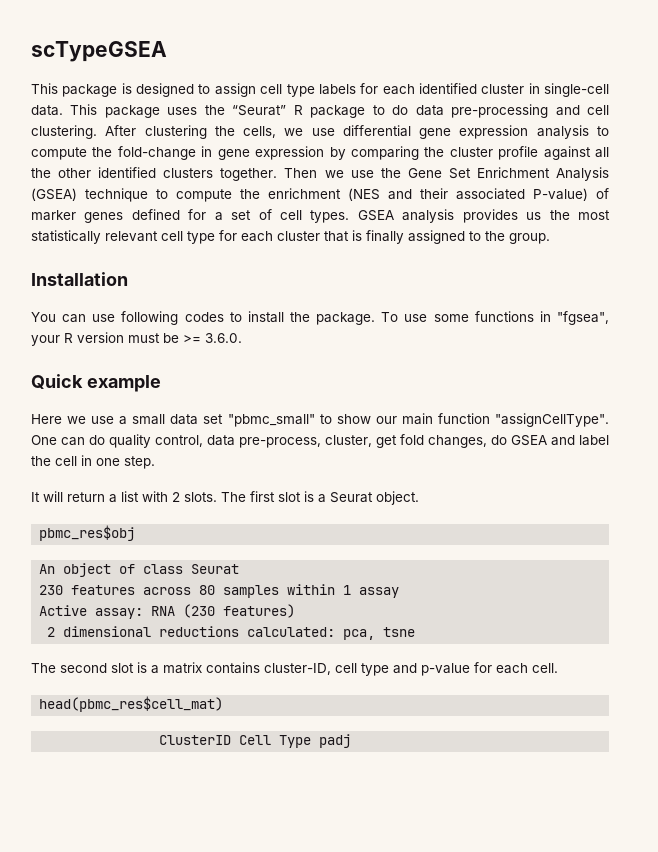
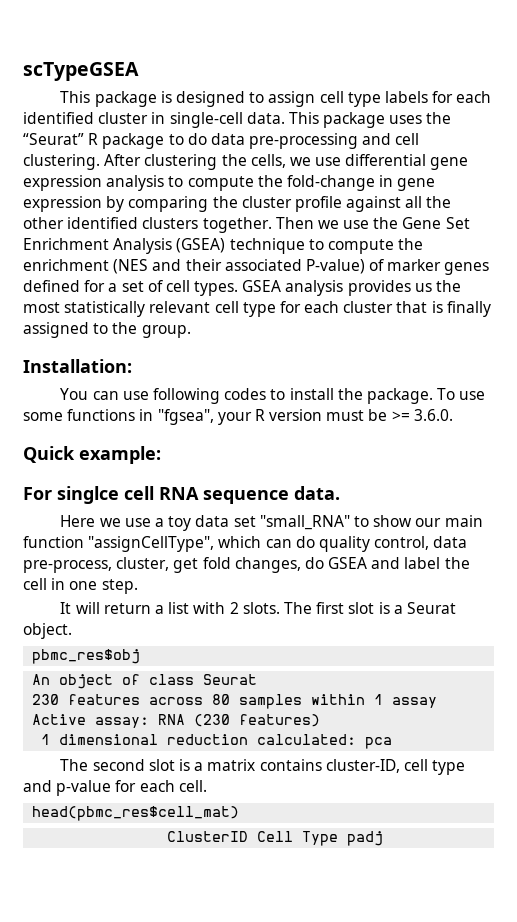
[31,272,128,286] Installation -> [23,359,132,373] Installation:
[86,375,161,392] example -> [79,446,161,464] [23,486,340,504] example: // For singlce cell RNA sequence data.
[132,414,166,425] small -> [168,516,192,531] toy
[227,414,315,427] "pbmc_small" -> [259,515,350,530] "small_RNA"
[495,413,610,427] [31,435,57,445] "assignCellType". One -> [88,536,262,552] "assignCellType", which
[47,626,416,640] 2 dimensional reductions calculated: pca, tsne -> [41,734,393,749] 1 dimensional reduction calculated: pca

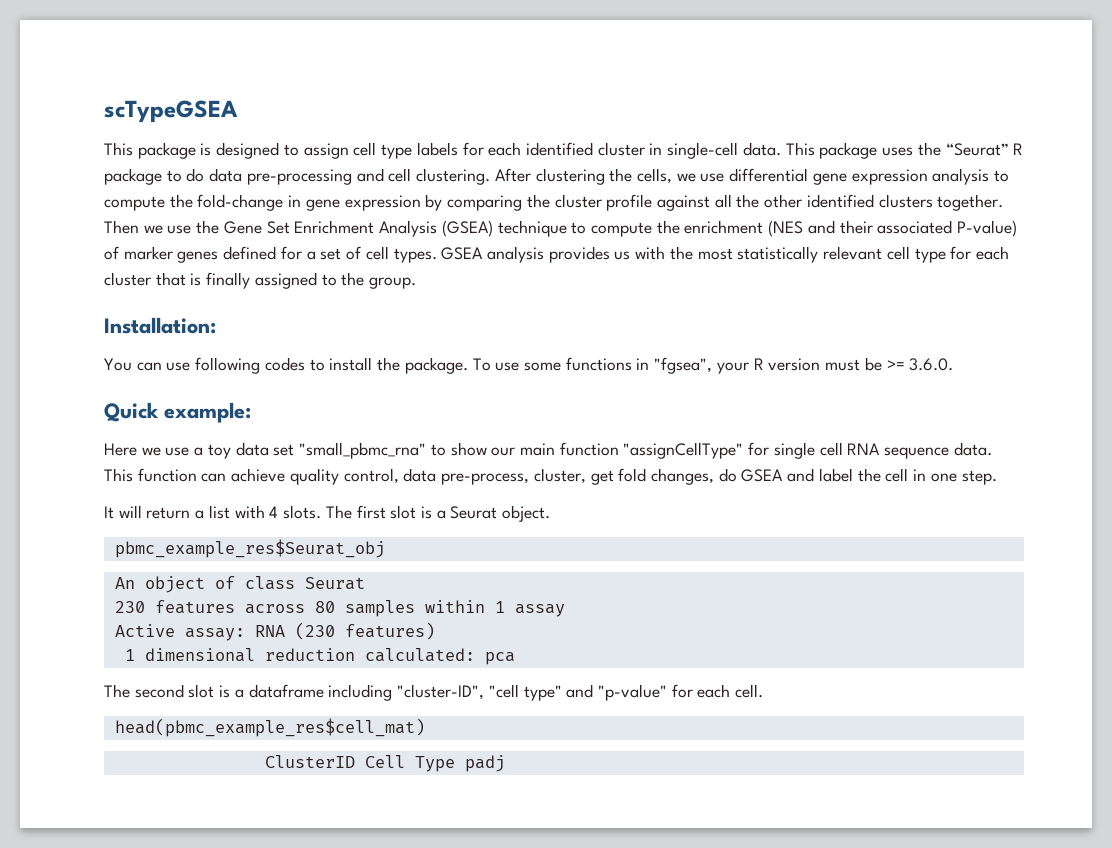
(432, 287) none -> [635,246,666,260] with
[23,486,340,504] // For singlce cell RNA sequence data. -> (251, 412) none
[259,515,350,530] "small_RNA" -> [299,442,427,459] "small_pbmc_rna"
[88,536,315,552] "assignCellType", which can do -> [623,442,992,459] [104,468,286,482] "assignCellType" for single cell RNA sequence data. This function can achieve
[229,602,239,614] 2 -> [269,506,279,518] 4
[32,649,141,664] pbmc_res$obj -> [114,539,385,558] pbmc_example_res$Seurat_obj
[207,759,466,775] [23,780,112,796] matrix contains cluster-ID, cell type and p-value -> [248,684,667,701] dataframe including "cluster-ID", "cell type" and "p-value"
[32,806,240,821] head(pbmc_res$cell_mat) -> [114,718,425,737] head(pbmc_example_res$cell_mat)

